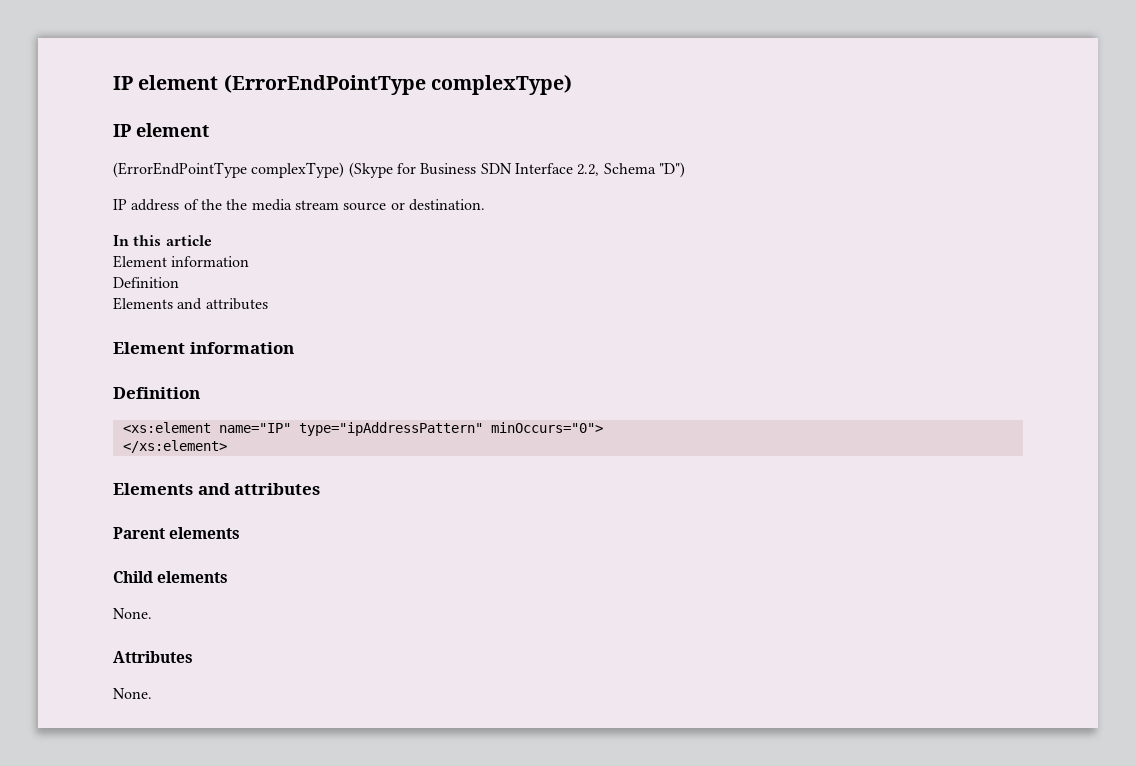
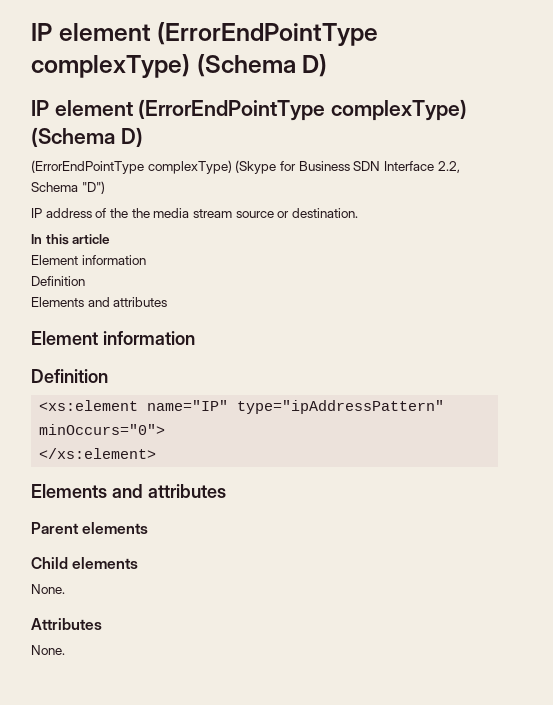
[113,74,572,95] [113,123,209,137] IP element (ErrorEndPointType complexType) // IP element -> [31,22,379,46] [31,54,328,78] [31,99,468,121] [31,127,143,147] IP element (ErrorEndPointType complexType) (Schema D) // IP element (ErrorEndPointType complexType) (Schema D)

